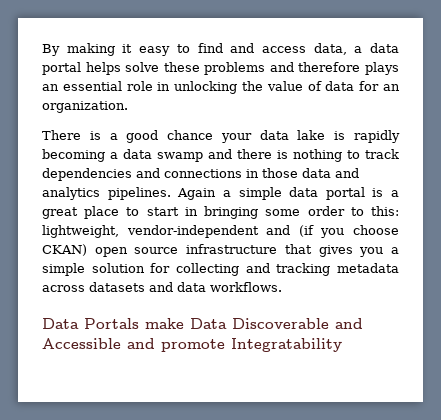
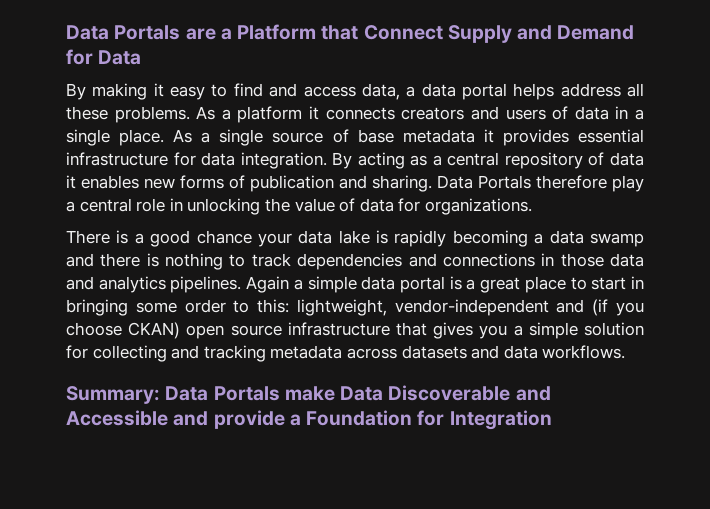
(42, 50) none -> [66,24,635,43] [66,49,142,65] Data Portals are a Platform that Connect Supply and Demand for Data //
[125,62,399,75] [42,81,122,91] solve these problems and therefore plays an essential -> [560,83,644,97] [66,106,644,123] [66,129,644,146] [66,152,644,169] [66,175,644,192] [66,198,132,212] address all these problems. As a platform it connects creators and users of data in a single place. As a single source of base metadata it provides essential infrastructure for data integration. By acting as a central repository of data it enables new forms of publication and sharing. Data Portals therefore play a central
[383,84,401,91] [42,101,128,113] an organization. -> [424,198,532,215] organizations.
(282, 287) none -> [66,386,160,404] Summary:
[161,338,342,352] promote Integratability -> [213,410,552,430] provide a Foundation for Integration

